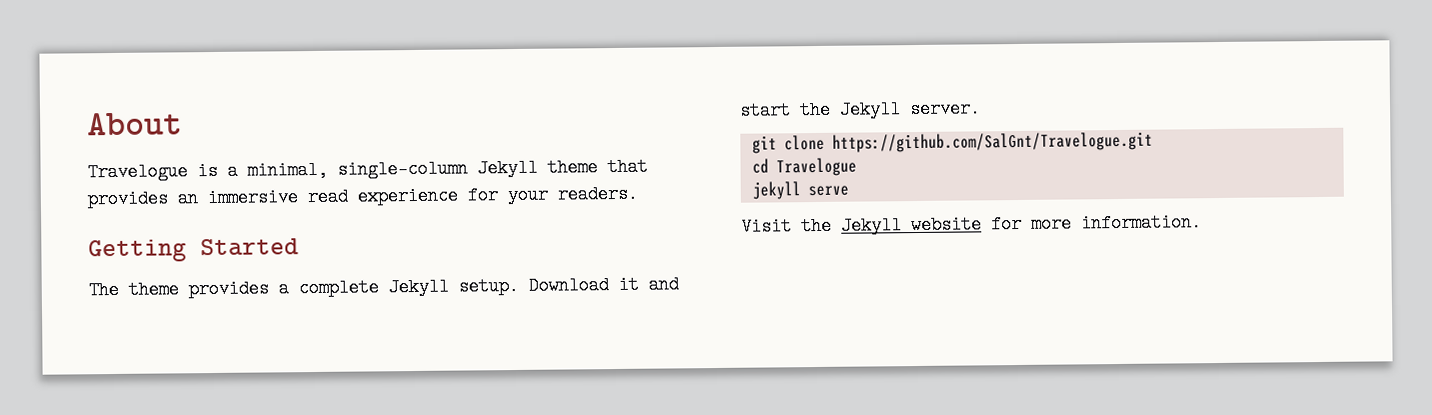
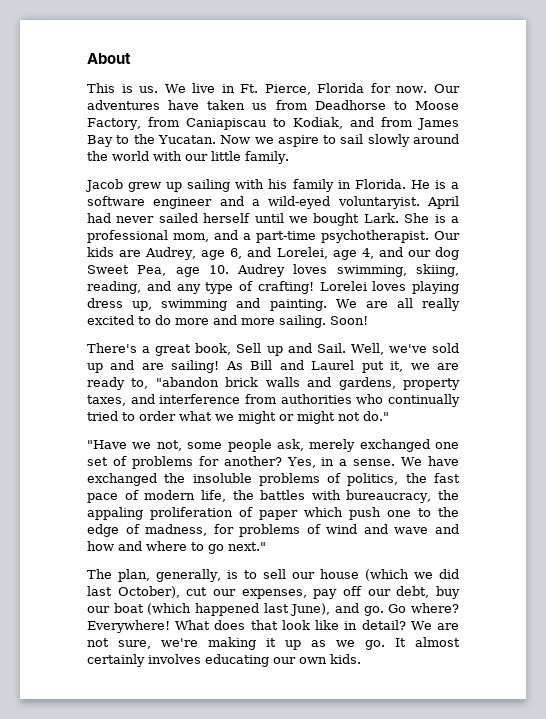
[87,157,648,182] [87,184,638,209] [88,238,299,263] [88,275,679,300] [739,99,981,120] [751,131,1153,154] [751,157,857,177] [751,181,849,200] [741,213,1202,236] Travelogue is a minimal, single-column Jekyll theme that provides an immersive read experience for your readers. // Getting Started // The theme provides a complete Jekyll setup. Download it and start the Jekyll server. // git clone https://github.com/SalGnt/Travelogue.git // cd Travelogue // jekyll serve // Visit the Jekyll website for more information. -> [87,83,460,95] [87,100,459,110] [87,117,460,130] [87,134,459,147] [87,151,289,164] [85,179,459,192] [87,196,459,209] [87,213,459,226] [87,230,460,243] [87,247,459,260] [87,264,459,277] [87,281,459,294] [87,298,460,311] [87,315,368,328] [87,343,459,356] [87,360,459,373] [87,377,460,390] [87,394,460,407] [87,411,389,424] [87,439,459,452] [87,456,459,469] [87,473,460,486] [87,490,459,503] [87,507,459,520] [87,524,459,537] [87,541,266,554] [87,569,459,582] [87,586,461,599] [87,603,460,616] [87,620,459,633] [87,637,460,650] [87,654,361,667] This is us. We live in Ft. Pierce, Florida for now. Our adventures have taken us from Deadhorse to Moose Factory, from Caniapiscau to Kodiak, and from James Bay to the Yucatan. Now we aspire to sail slowly around the world with our little family. // Jacob grew up sailing with his family in Florida. He is a software engineer and a wild-eyed voluntaryist. April had never sailed herself until we bought Lark. She is a professional mom, and a part-time psychotherapist. Our kids are Audrey, age 6, and Lorelei, age 4, and our dog Sweet Pea, age 10. Audrey loves swimming, skiing, reading, and any type of crafting! Lorelei loves playing dress up, swimming and painting. We are all really excited to do more and more sailing. Soon! // There's a great book, Sell up and Sail. Well, we've sold up and are sailing! As Bill and Laurel put it, we are ready to, "abandon brick walls and gardens, property taxes, and interference from authorities who continually tried to order what we might or might not do." // "Have we not, some people ask, merely exchanged one set of problems for another? Yes, in a sense. We have exchanged the insoluble problems of politics, the fast pace of modern life, the battles with bureaucracy, the appaling proliferation of paper which push one to the edge of madness, for problems of wind and wave and how and where to go next." // The plan, generally, is to sell our house (which we did last October), cut our expenses, pay off our debt, buy our boat (which happened last June), and go. Go where? Everywhere! What does that look like in detail? We are not sure, we're making it up as we go. It almost certainly involves educating our own kids.

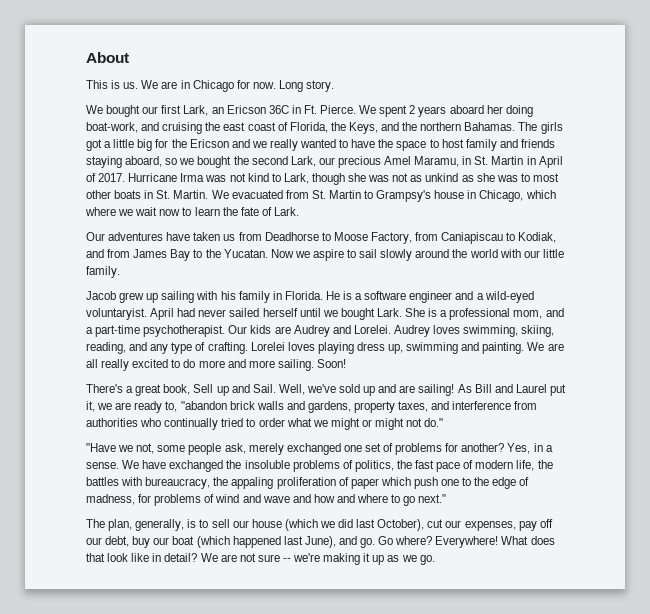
[192,83,428,95] live in Ft. Pierce, Florida for now. -> [161,80,335,92] [86,105,533,117] [86,122,563,134] [86,139,555,151] [86,156,563,168] [86,173,559,185] [86,190,556,202] [85,207,299,216] are in Chicago for now. Long story. // We bought our first Lark, an Ericson 36C in Ft. Pierce. We spent 2 years aboard her doing boat-work, and cruising the east coast of Florida, the Keys, and the northern Bahamas. The girls got a little big for the Ericson and we really wanted to have the space to host family and friends staying aboard, so we bought the second Lark, our precious Amel Maramu, in St. Martin in April of 2017. Hurricane Irma was not kind to Lark, though she was not as unkind as she was to most other boats in St. Martin. We evacuated from St. Martin to Grampsy's house in Chicago, which where we wait now to learn the fate of Lark. //
[145,247,459,260] [87,265,229,277] Audrey, age 6, and Lorelei, age 4, and our dog Sweet Pea, age 10. -> [293,325,391,337] Audrey and Lorelei.
[257,281,314,294] crafting! -> [207,342,248,354] crafting.
[118,640,151,649] sure, -> [257,554,291,562] sure --
[395,637,460,647] [87,654,361,667] It almost certainly involves educating our own kids. -> (435, 560) none

